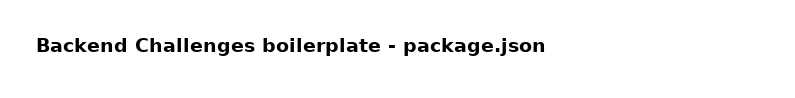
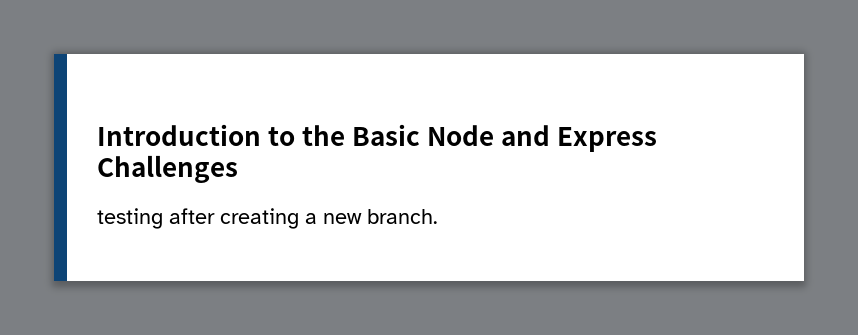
[36,38,546,56] Backend Challenges boilerplate - package.json -> [97,124,658,152] [97,155,238,183] [97,208,438,229] Introduction to the Basic Node and Express Challenges // testing after creating a new branch.

